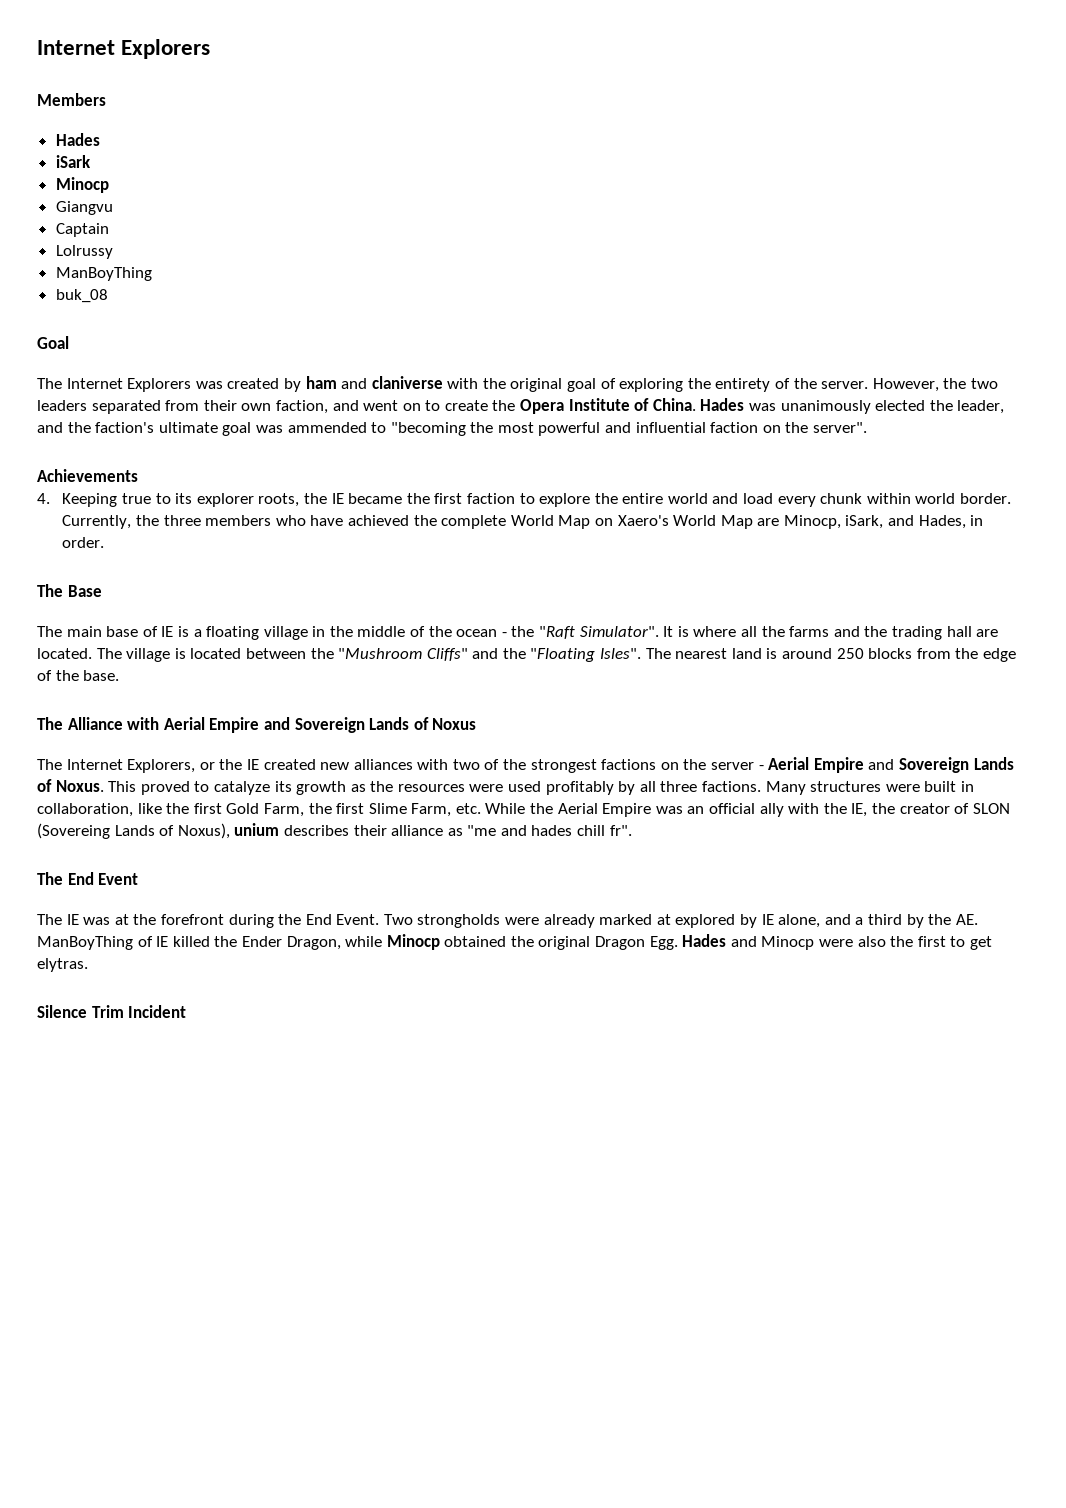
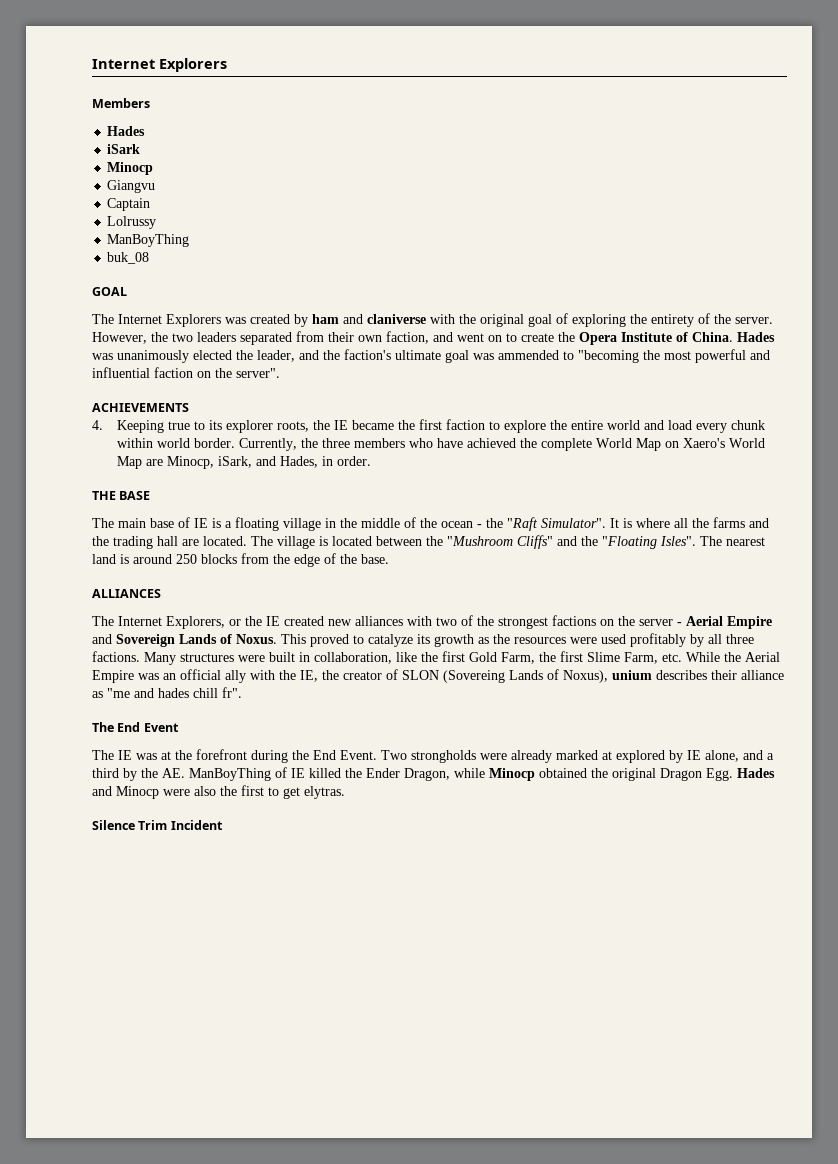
[37,336,69,349] Goal -> [92,287,127,296] GOAL
[37,469,138,482] Achievements -> [92,403,189,412] ACHIEVEMENTS
[37,584,102,597] The Base -> [92,491,151,500] THE BASE
[37,717,477,733] The Alliance with Aerial Empire and Sovereign Lands of Noxus -> [92,589,161,598] ALLIANCES

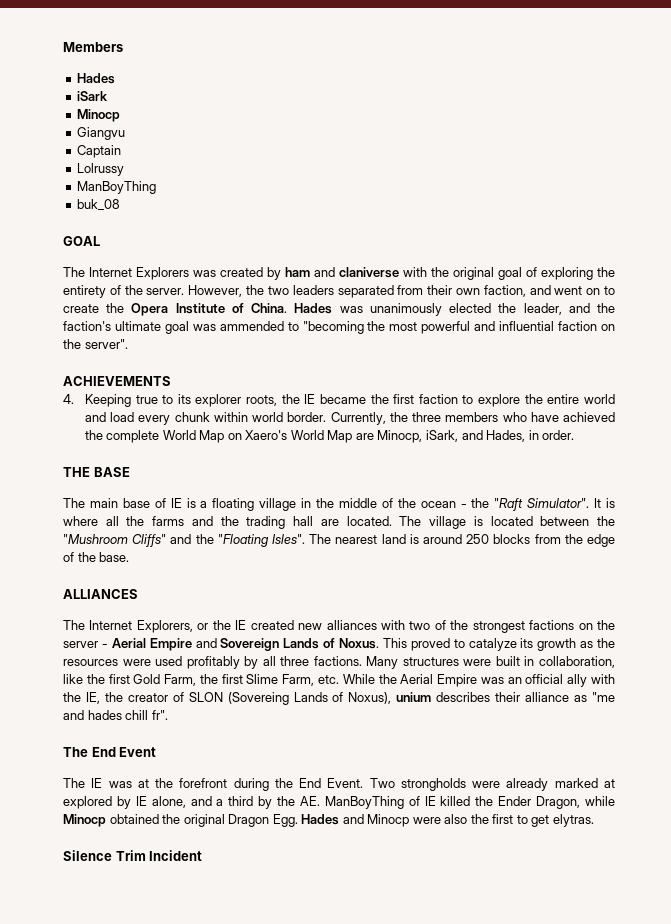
[92,58,227,72] Internet Explorers // -> (63, 47) none

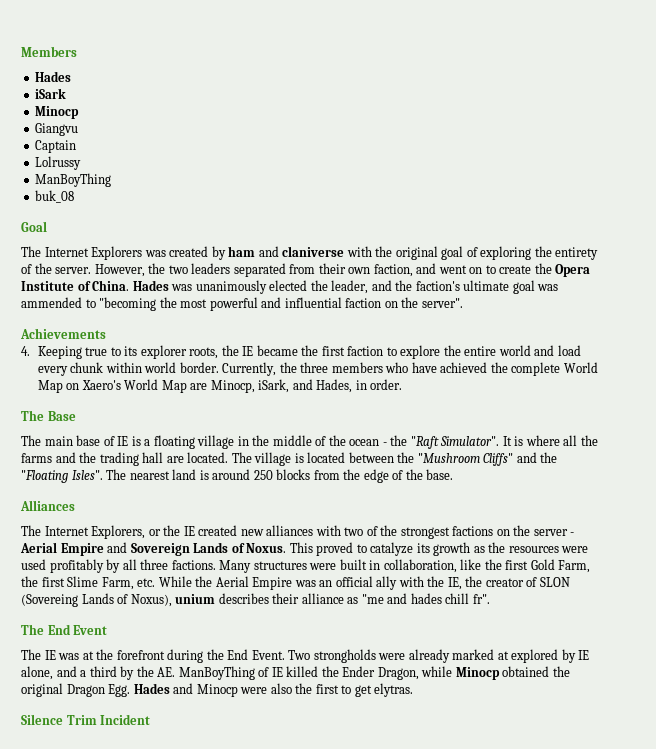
[63,236,100,246] GOAL -> [21,221,47,232] Goal
[63,376,171,386] ACHIEVEMENTS -> [20,328,106,339] Achievements
[63,467,130,477] THE BASE -> [21,410,76,421] The Base
[63,589,138,599] ALLIANCES -> [20,500,75,511] Alliances

